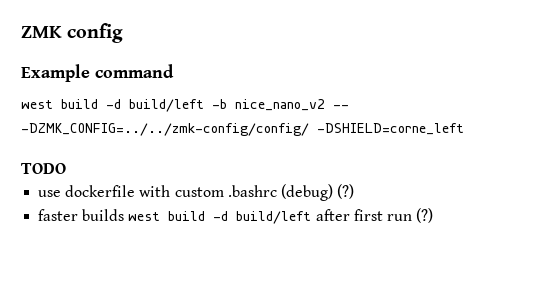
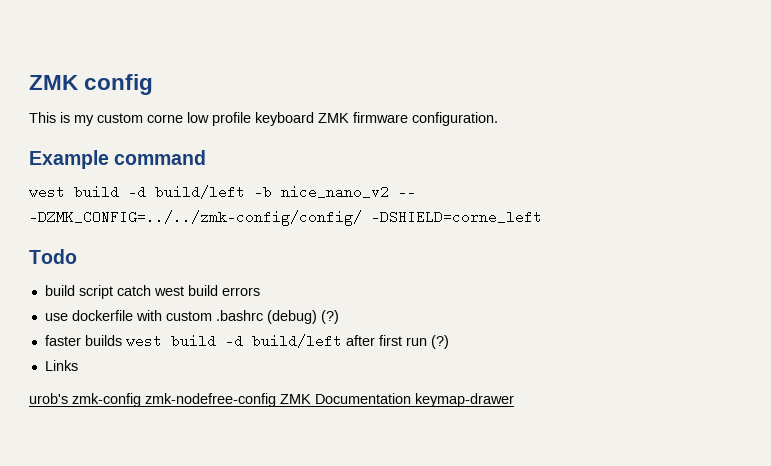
(124, 33) none -> [29,112,498,126] // This is my custom corne low profile keyboard ZMK firmware configuration.
[21,163,66,174] TODO -> [29,249,77,264] [44,285,260,299] Todo // build script catch west build errors
(434, 215) none -> [44,360,78,371] [29,393,514,407] // Links // urob's zmk-config zmk-nodefree-config ZMK Documentation keymap-drawer

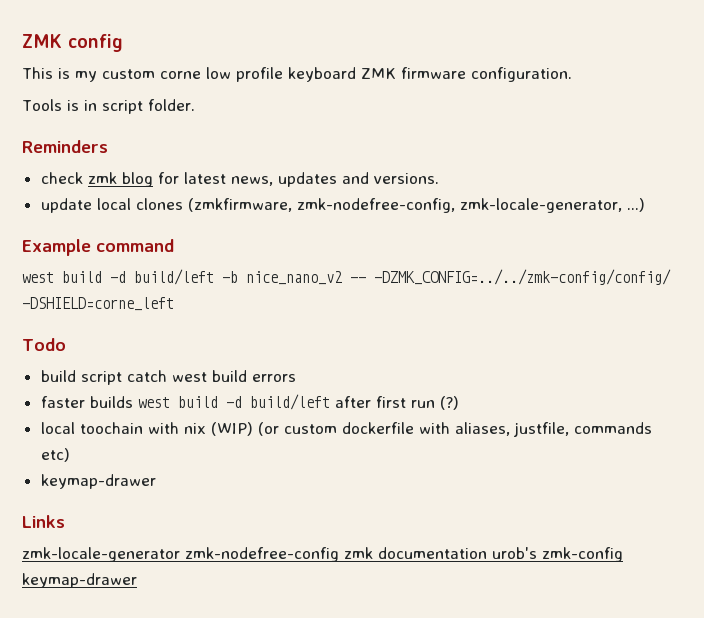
(498, 119) none -> [22,99,195,114] [22,140,108,153] [40,172,439,187] [40,198,645,213] // Tools is in script folder. // Reminders // check zmk blog for latest news, updates and versions. // update local clones (zmkfirmware, zmk-nodefree-config, zmk-locale-generator, ...)
[44,310,339,324] // use dockerfile with custom .bashrc (debug) (?) -> (296, 378) none
[44,360,78,371] [29,393,411,407] Links // urob's zmk-config zmk-nodefree-config ZMK Documentation -> [40,422,652,437] [40,448,70,462] [40,474,156,489] [22,515,65,528] [22,547,623,562] local toochain with nix (WIP) (or custom dockerfile with aliases, justfile, commands etc) // keymap-drawer // Links // zmk-locale-generator zmk-nodefree-config zmk documentation urob's zmk-config

